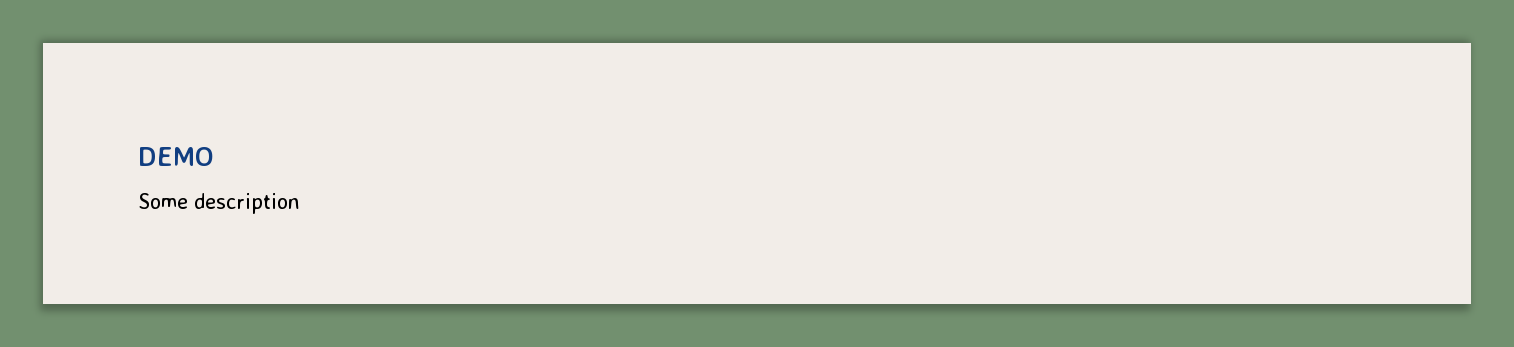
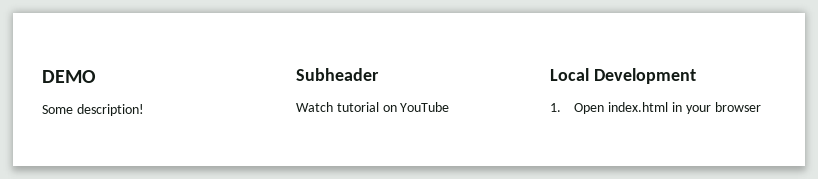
[194,193,300,214] description -> [76,104,144,116] [296,68,379,81] [296,102,450,112] [550,68,696,84] [550,102,761,114] description! // Subheader // Watch tutorial on YouTube // Local Development // 1. Open index.html in your browser

